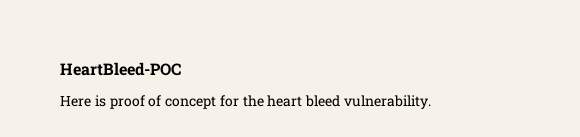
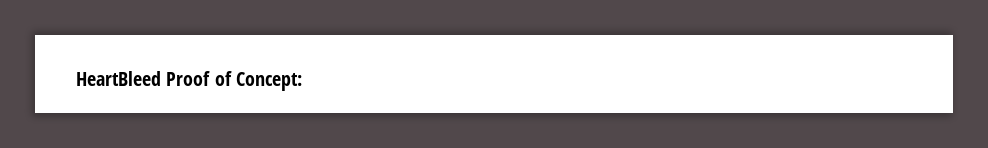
[60,62,181,76] [60,95,432,109] HeartBleed-POC // Here is proof of concept for the heart bleed vulnerability. -> [76,71,303,91] HeartBleed Proof of Concept:

